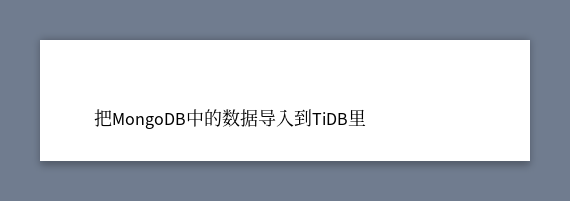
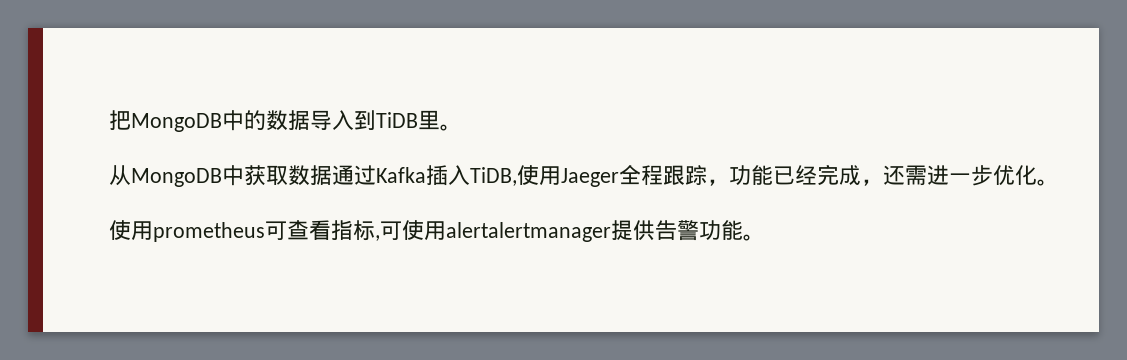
(366, 117) none -> [440,124,462,131] [109,164,1059,187] [109,220,765,242] 。 // 从MongoDB中获取数据通过Kafka插入TiDB,使用Jaeger全程跟踪，功能已经完成，还需进一步优化。 // 使用prometheus可查看指标,可使用alertalertmanager提供告警功能。

